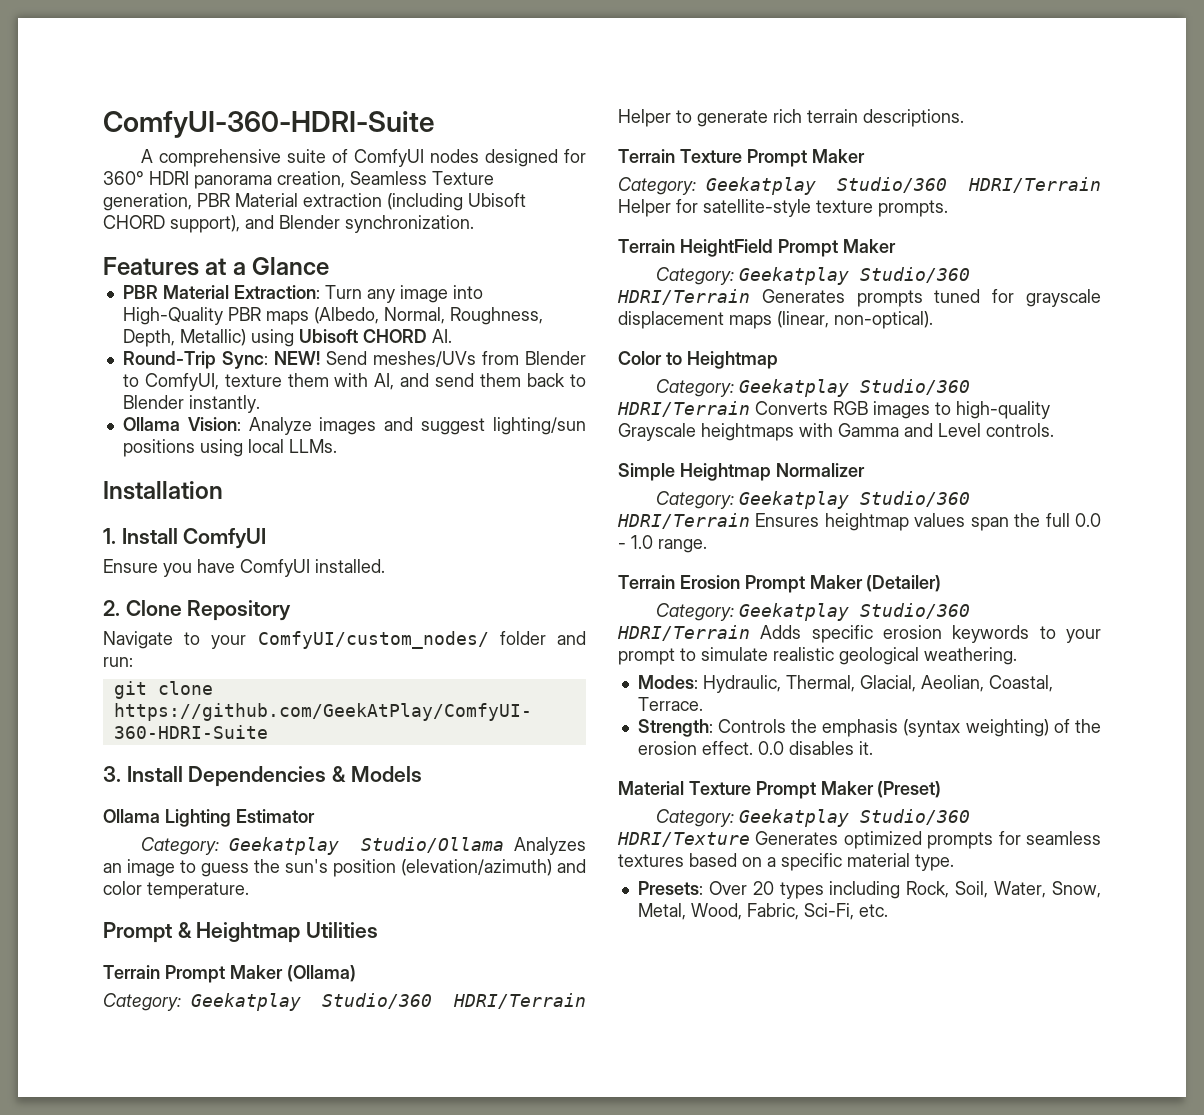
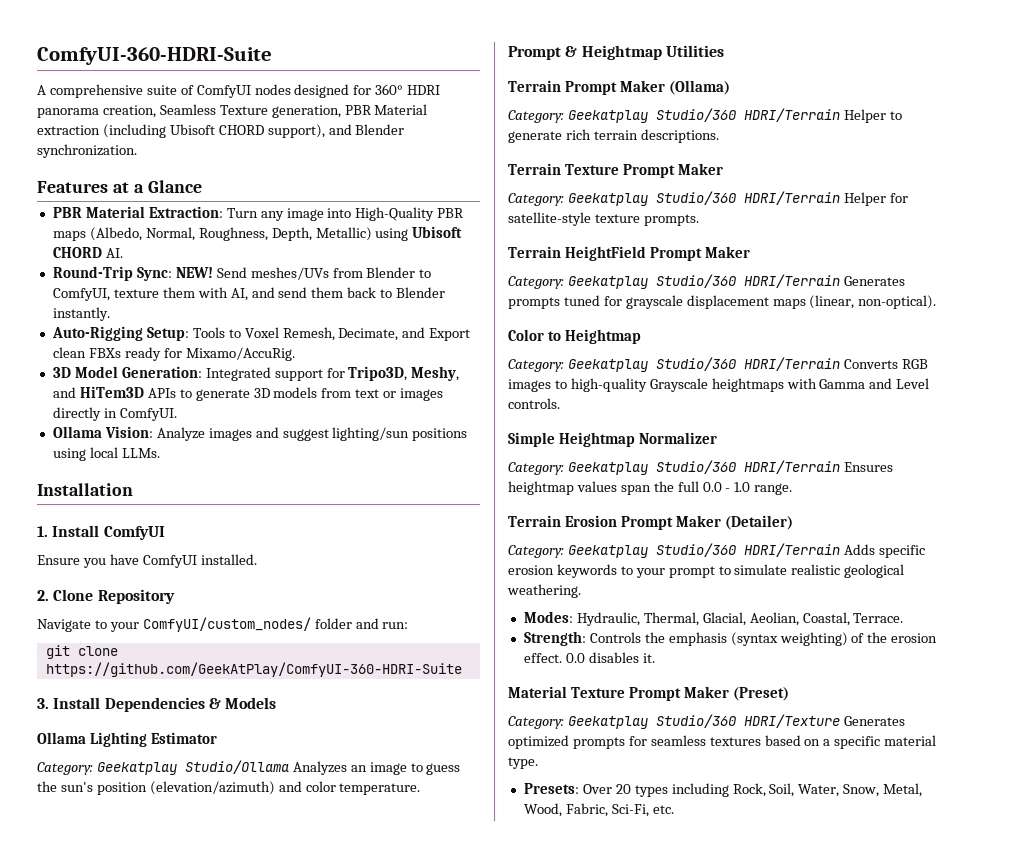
(260, 404) none -> [51,326,471,341] [52,347,295,361] [52,366,460,381] [52,386,444,401] [52,407,177,421] // Auto-Rigging Setup: Tools to Voxel Remesh, Decimate, and Export clean FBXs ready for Mixamo/AccuRig. // 3D Model Generation: Integrated support for Tripo3D, Meshy, and HiTem3D APIs to generate 3D models from text or images directly in ComfyUI.

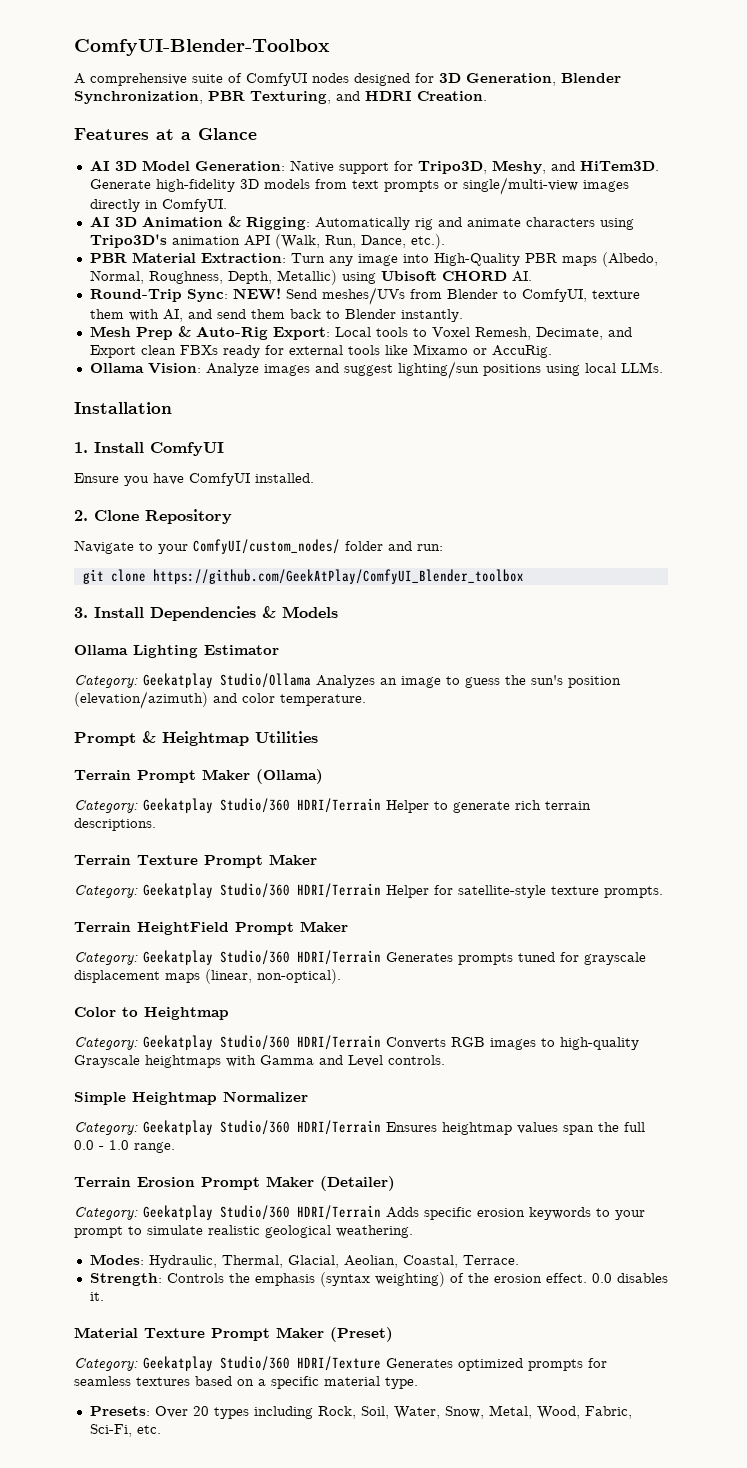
[37,47,272,65] ComfyUI-360-HDRI-Suite -> [74,39,330,56] ComfyUI-Blender-Toolbox
[375,84,441,95] [37,104,428,118] [37,124,405,138] [37,144,137,158] [37,180,202,193] 360° HDRI panorama creation, Seamless Texture generation, PBR Material extraction (including Ubisoft CHORD support), and Blender synchronization. // Features at a Glance -> [439,73,621,86] [74,91,487,104] [74,128,257,140] [89,160,659,174] [89,177,629,195] [89,199,227,212] [89,216,634,230] [89,234,445,249] 3D Generation, Blender Synchronization, PBR Texturing, and HDRI Creation. // Features at a Glance // AI 3D Model Generation: Native support for Tripo3D, Meshy, and HiTem3D. Generate high-fidelity 3D models from text prompts or single/multi-view images directly in ComfyUI. // AI 3D Animation & Rigging: Automatically rig and animate characters using Tripo3D's animation API (Walk, Run, Dance, etc.).
[51,326,225,341] Auto-Rigging Setup: Tools -> [89,326,408,340] Mesh Prep & Auto-Rig Export: Local tools
[185,347,295,361] [52,366,460,381] [52,386,444,401] [52,407,177,421] Mixamo/AccuRig. // 3D Model Generation: Integrated support for Tripo3D, Meshy, and HiTem3D APIs to generate 3D models from text or images directly in ComfyUI. -> [288,344,552,358] external tools like Mixamo or AccuRig.
[45,662,462,677] https://github.com/GeekAtPlay/ComfyUI-360-HDRI-Suite -> [152,569,524,584] https://github.com/GeekAtPlay/ComfyUI_Blender_toolbox

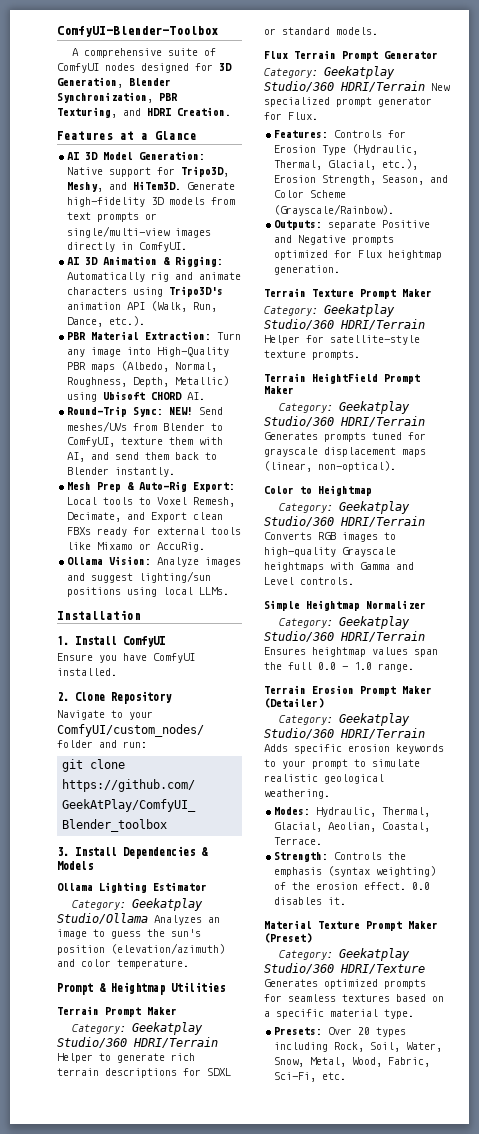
[256,769,323,784] (Ollama) -> (177, 1011) none
[74,818,156,831] descriptions. -> [105,1068,231,1078] [264,27,378,35] [264,50,438,61] [264,66,395,79] [264,81,450,92] [264,97,432,107] [264,112,318,120] [273,130,406,138] [273,144,418,155] [273,159,418,170] [273,175,448,185] [273,190,346,198] [273,204,394,216] [273,220,430,230] [273,235,394,245] [273,250,442,260] [273,265,340,275] descriptions for SDXL or standard models. // Flux Terrain Prompt Generator // Category: Geekatplay Studio/360 HDRI/Terrain New specialized prompt generator for Flux. // Features: Controls for Erosion Type (Hydraulic, Thermal, Glacial, etc.), Erosion Strength, Season, and Color Scheme (Grayscale/Rainbow). // Outputs: separate Positive and Negative prompts optimized for Flux heightmap generation.

